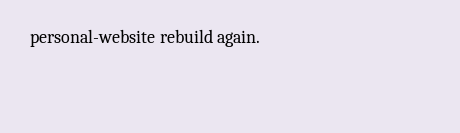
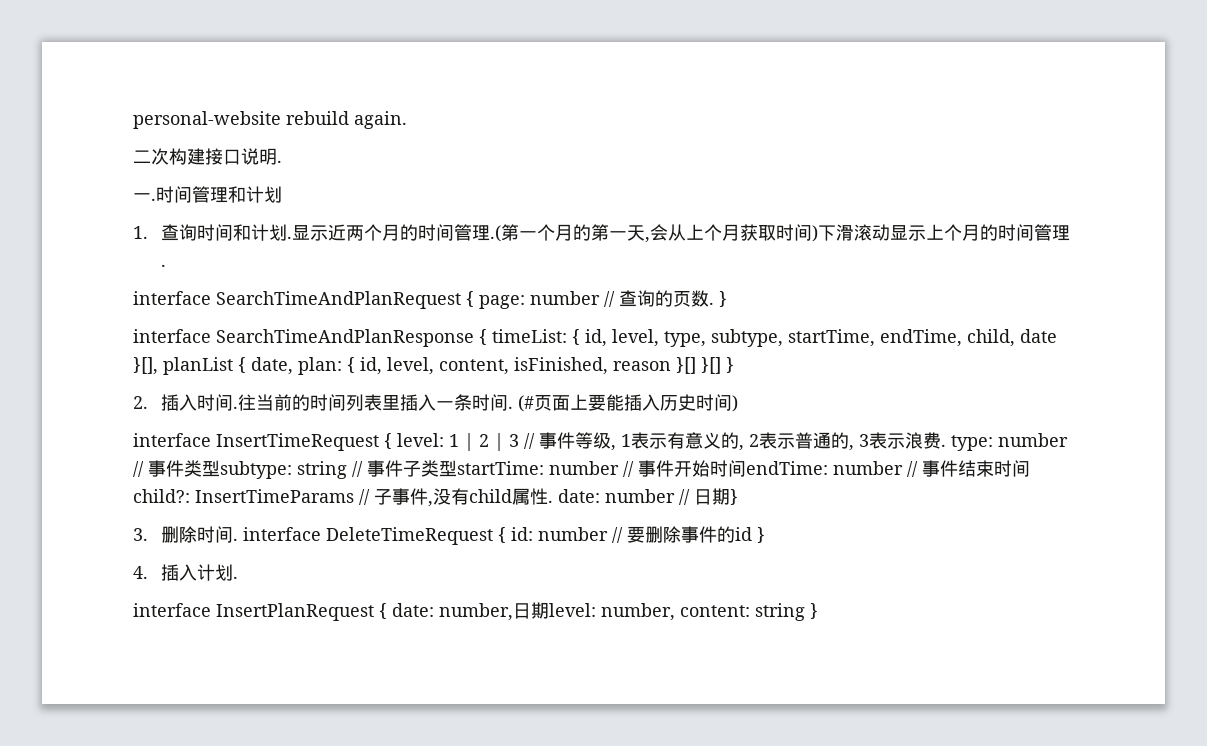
(261, 38) none -> [133,148,282,165] [133,186,282,203] [133,224,1070,243] [160,264,166,267] [133,290,727,309] [133,329,1057,347] [133,357,734,375] [133,394,738,412] [133,432,1068,451] [133,460,1030,479] [133,488,738,507] [133,526,765,545] [133,564,238,581] [133,602,818,621] // 二次构建接口说明. // 一.时间管理和计划 // 1.查询时间和计划.显示近两个月的时间管理.(第一个月的第一天,会从上个月获取时间)下滑滚动显示上个月的时间管理. // interface SearchTimeAndPlanRequest { page: number // 查询的页数. } // interface SearchTimeAndPlanResponse { timeList: { id, level, type, subtype, startTime, endTime, child, date }[], planList { date, plan: { id, level, content, isFinished, reason }[] }[] } // 2.插入时间.往当前的时间列表里插入一条时间. (#页面上要能插入历史时间) // interface InsertTimeRequest { level: 1 | 2 | 3 // 事件等级, 1表示有意义的, 2表示普通的, 3表示浪费. type: number // 事件类型subtype: string // 事件子类型startTime: number // 事件开始时间endTime: number // 事件结束时间child?: InsertTimeParams // 子事件,没有child属性. date: number // 日期} // 3.删除时间. interface DeleteTimeRequest { id: number // 要删除事件的id } // 4.插入计划. // interface InsertPlanRequest { date: number,日期level: number, content: string }

